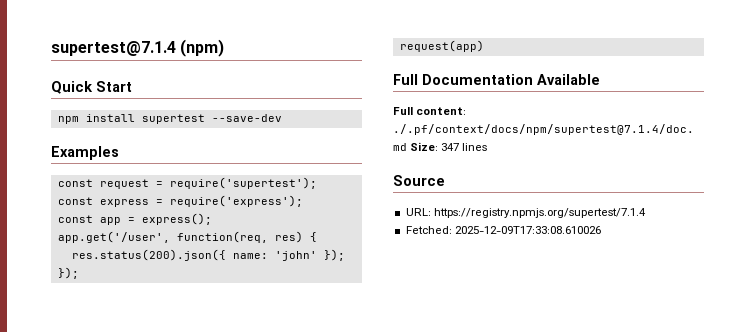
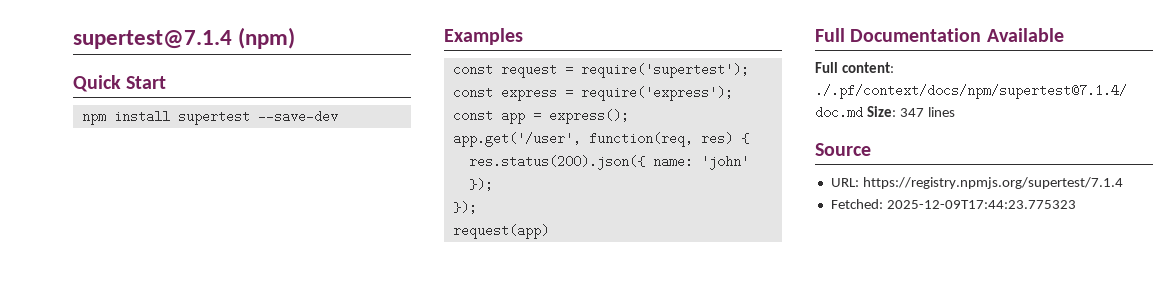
[454,226,601,234] 2025-12-09T17:33:08.610026 -> [886,200,1076,209] 2025-12-09T17:44:23.775323

